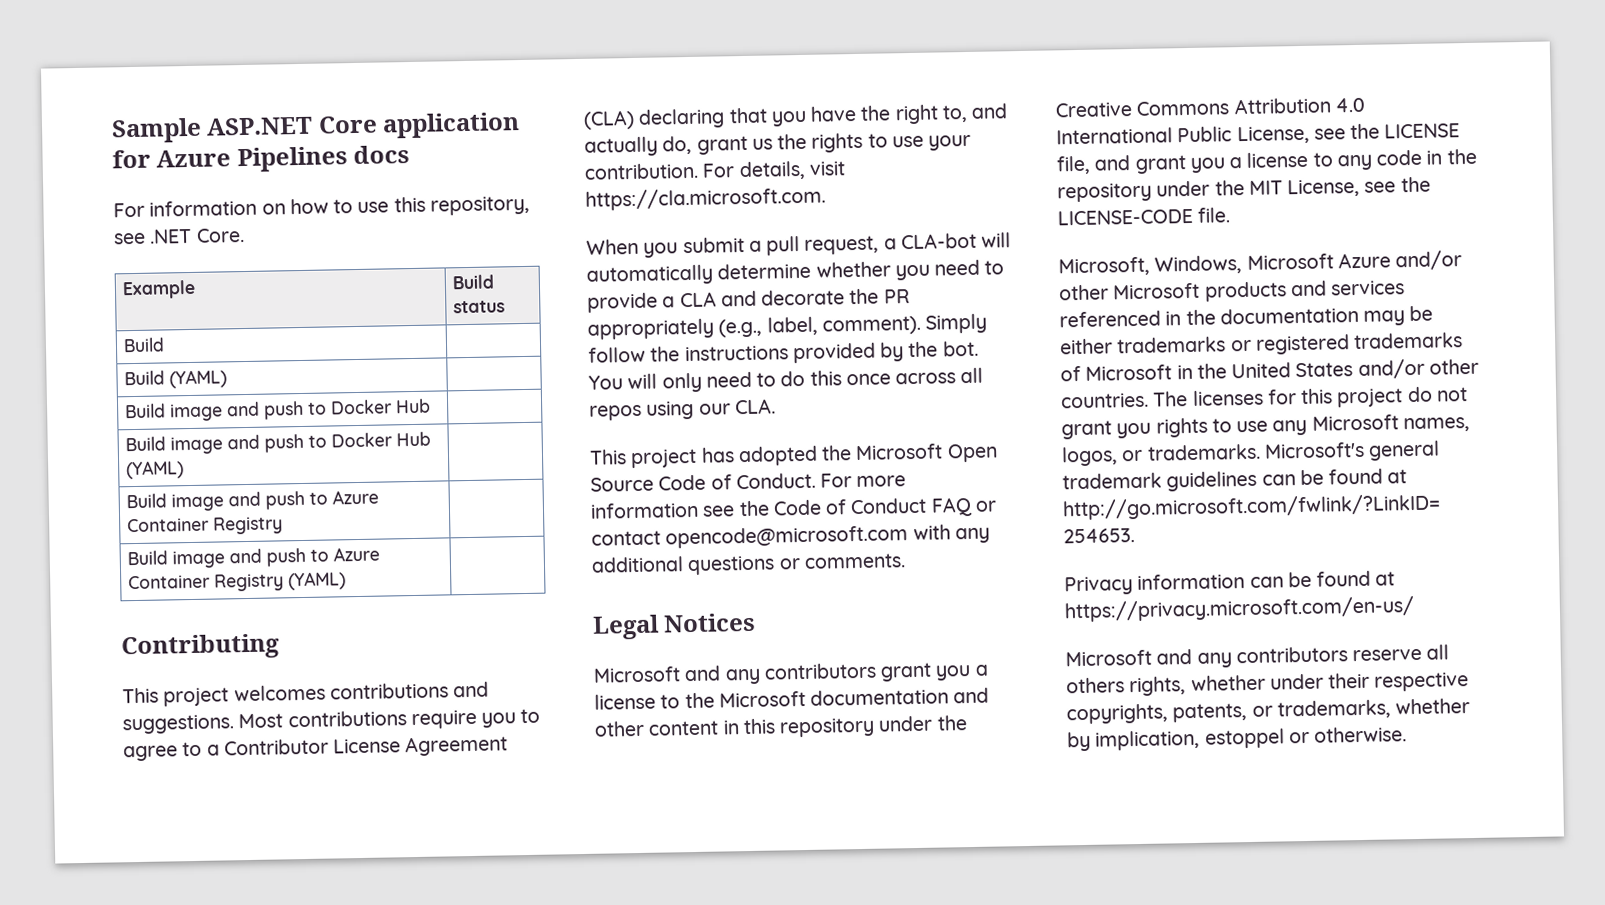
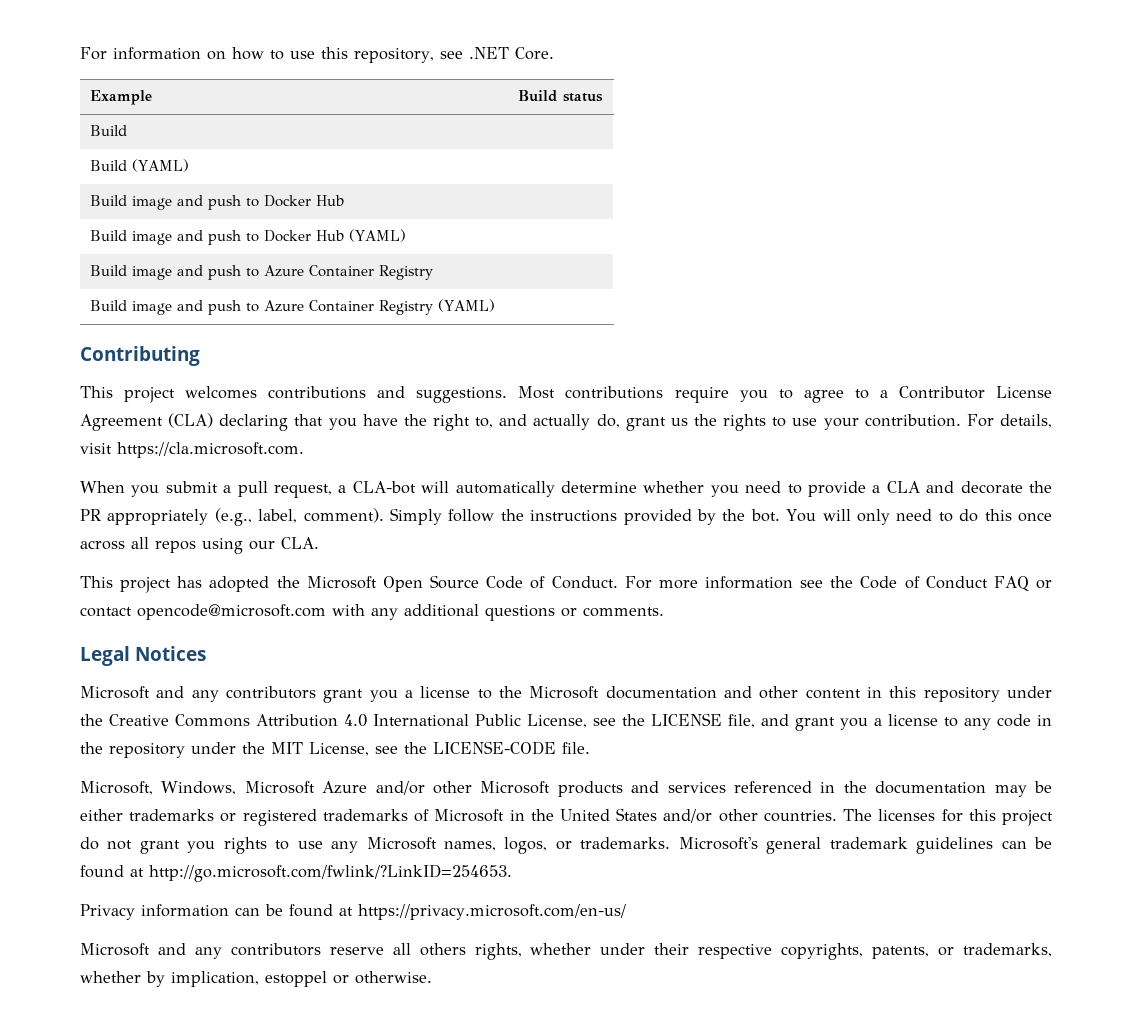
[111,112,521,144] [112,144,411,173] Sample ASP.NET Core application for Azure Pipelines docs // -> (80, 53) none

